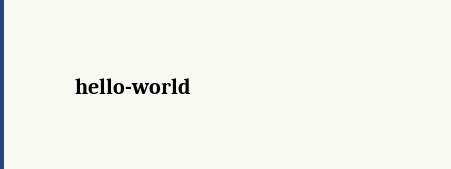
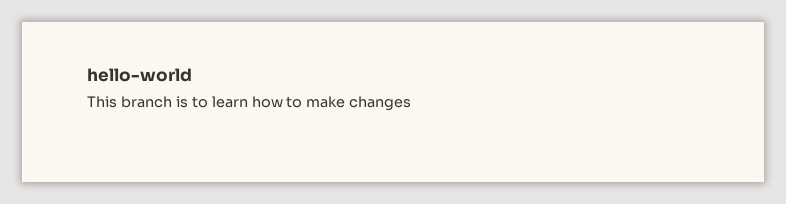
(191, 86) none -> [87,96,412,111] // This branch is to learn how to make changes

